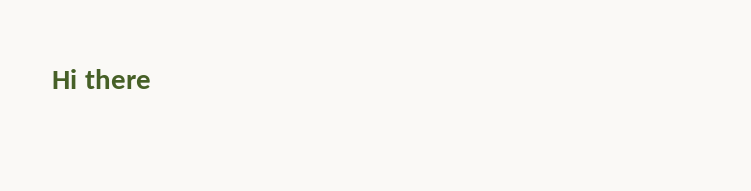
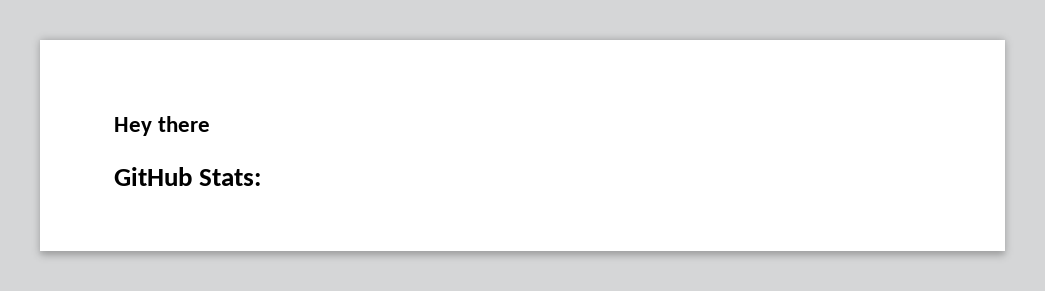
[52,69,77,89] Hi -> [114,117,152,136] Hey
(151, 79) none -> [114,167,262,186] // GitHub Stats:

